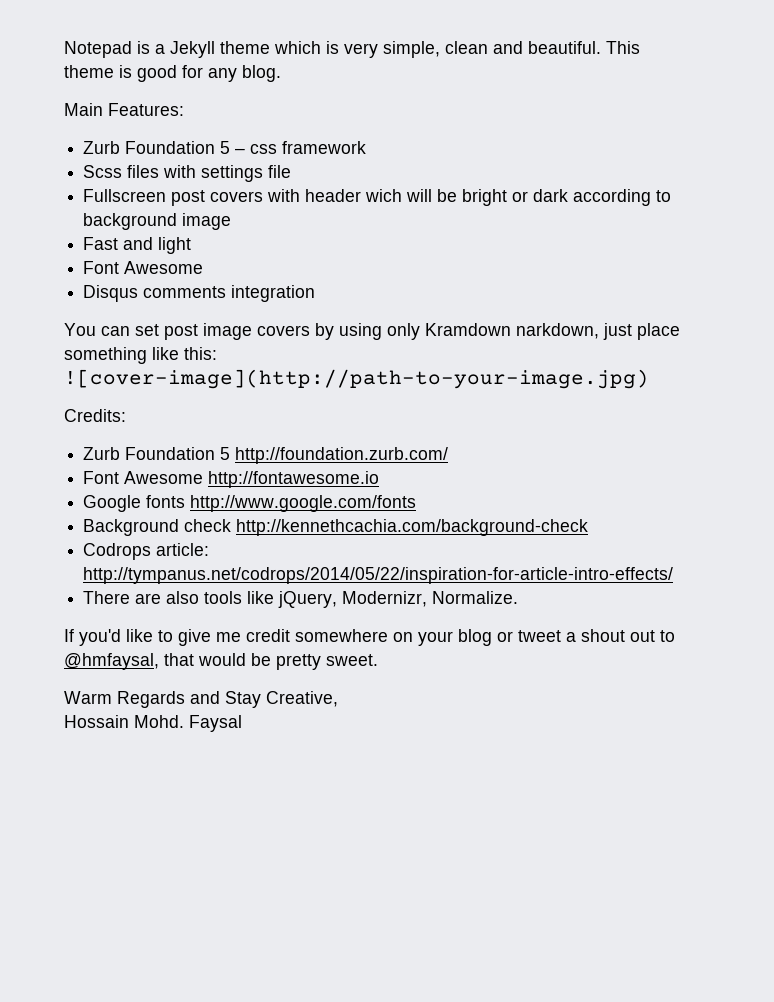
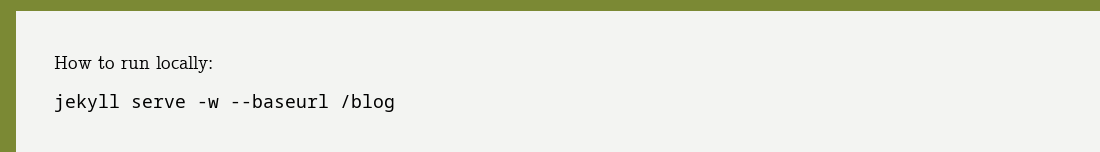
[64,41,640,58] [64,65,281,82] [64,103,184,116] [83,141,367,154] [83,165,292,182] [83,189,672,206] [83,213,232,230] [83,237,192,254] [83,261,204,274] [83,285,316,302] [64,323,680,340] [64,347,217,364] [64,369,649,389] [64,409,126,422] [83,447,449,464] [83,471,380,488] [83,495,417,512] [83,519,589,536] [83,543,210,560] [83,567,674,584] [83,591,519,608] [64,629,675,646] [64,653,378,670] [64,691,338,708] [64,715,242,732] Notepad is a Jekyll theme which is very simple, clean and beautiful. This theme is good for any blog. // Main Features: // Zurb Foundation 5 – css framework // Scss files with settings file // Fullscreen post covers with header wich will be bright or dark according to background image // Fast and light // Font Awesome // Disqus comments integration // You can set post image covers by using only Kramdown narkdown, just place something like this: ![cover-image](http://path-to-your-image.jpg) // Credits: // Zurb Foundation 5 http://foundation.zurb.com/ // Font Awesome http://fontawesome.io // Google fonts http://www.google.com/fonts // Background check http://kennethcachia.com/background-check // Codrops article: http://tympanus.net/codrops/2014/05/22/inspiration-for-article-intro-effects/ // There are also tools like jQuery, Modernizr, Normalize. // If you'd like to give me credit somewhere on your blog or tweet a shout out to @hmfaysal, that would be pretty sweet. // Warm Regards and Stay Creative, // Hossain Mohd. Faysal -> [54,56,213,73] [54,94,395,112] How to run locally: // jekyll serve -w --baseurl /blog

